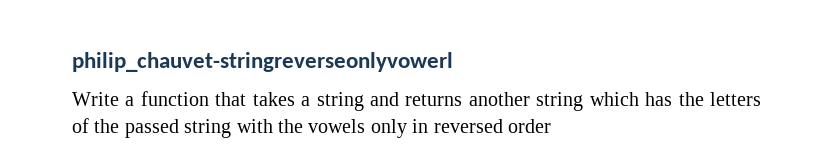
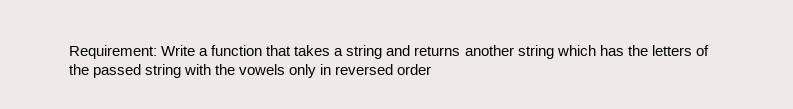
[72,52,453,72] philip_chauvet-stringreverseonlyvowerl // -> [69,45,157,59] Requirement:

